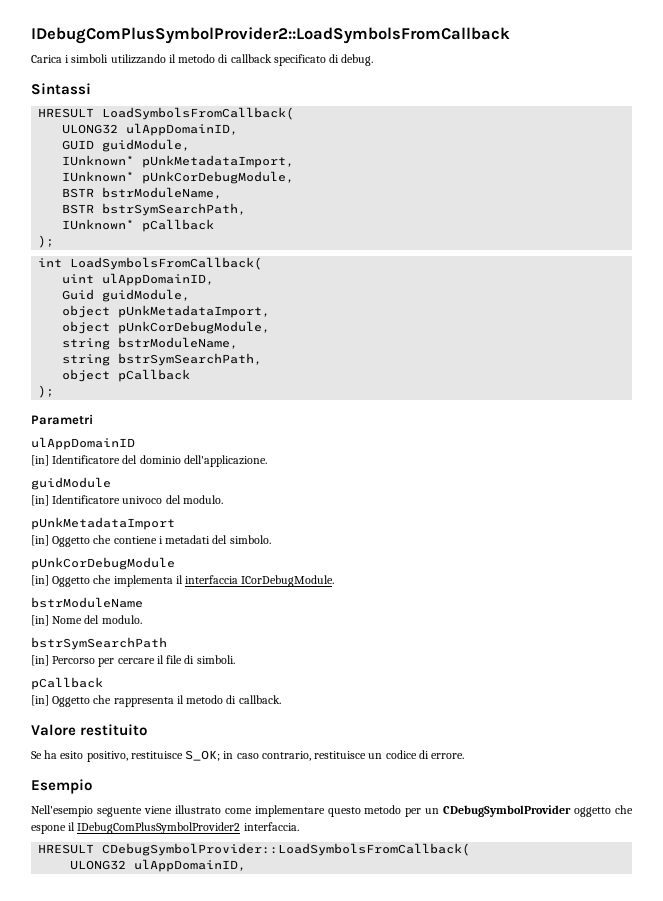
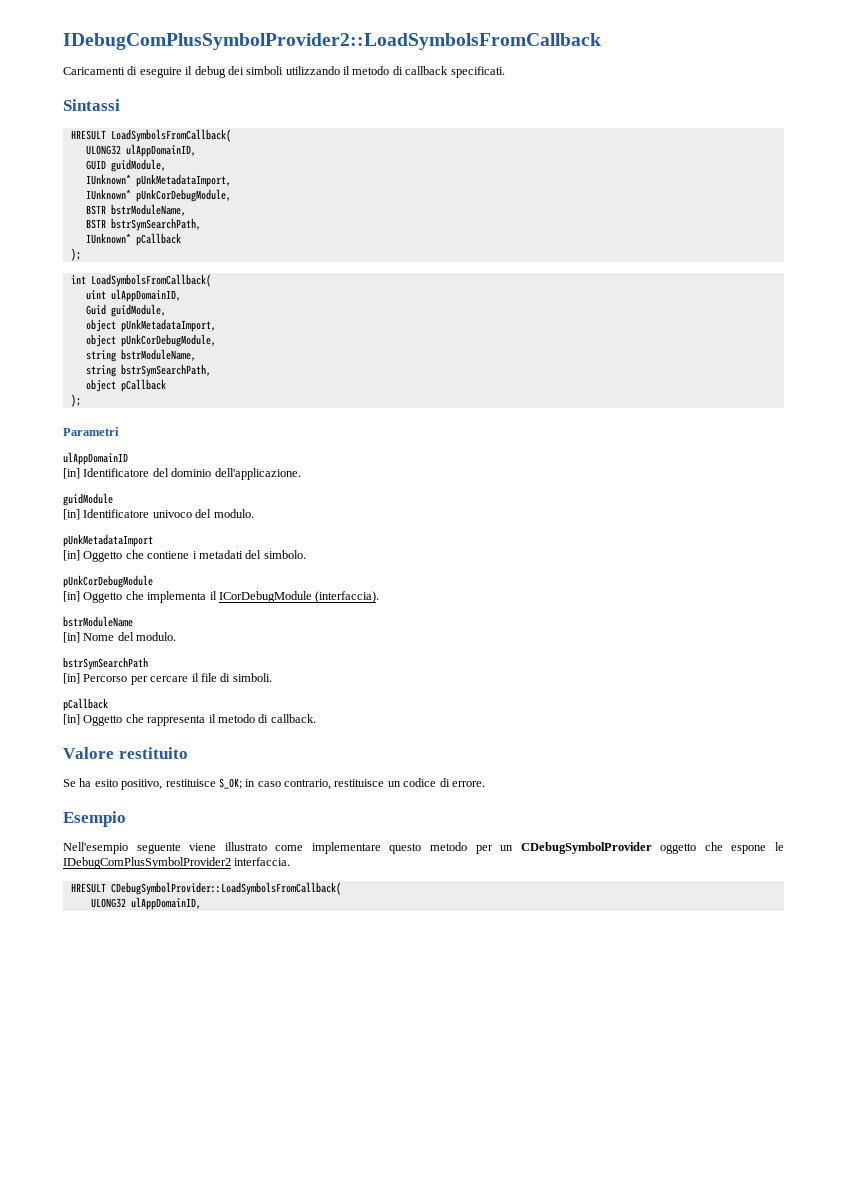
[31,55,70,63] Carica i -> [63,66,244,78] Caricamenti di eseguire il debug dei
[273,54,374,66] specificato di debug. -> [450,66,505,78] specificati.
[185,575,335,587] interfaccia ICorDebugModule. -> [218,591,380,603] ICorDebugModule (interfaccia).
[68,822,76,831] il -> [774,842,784,851] le

